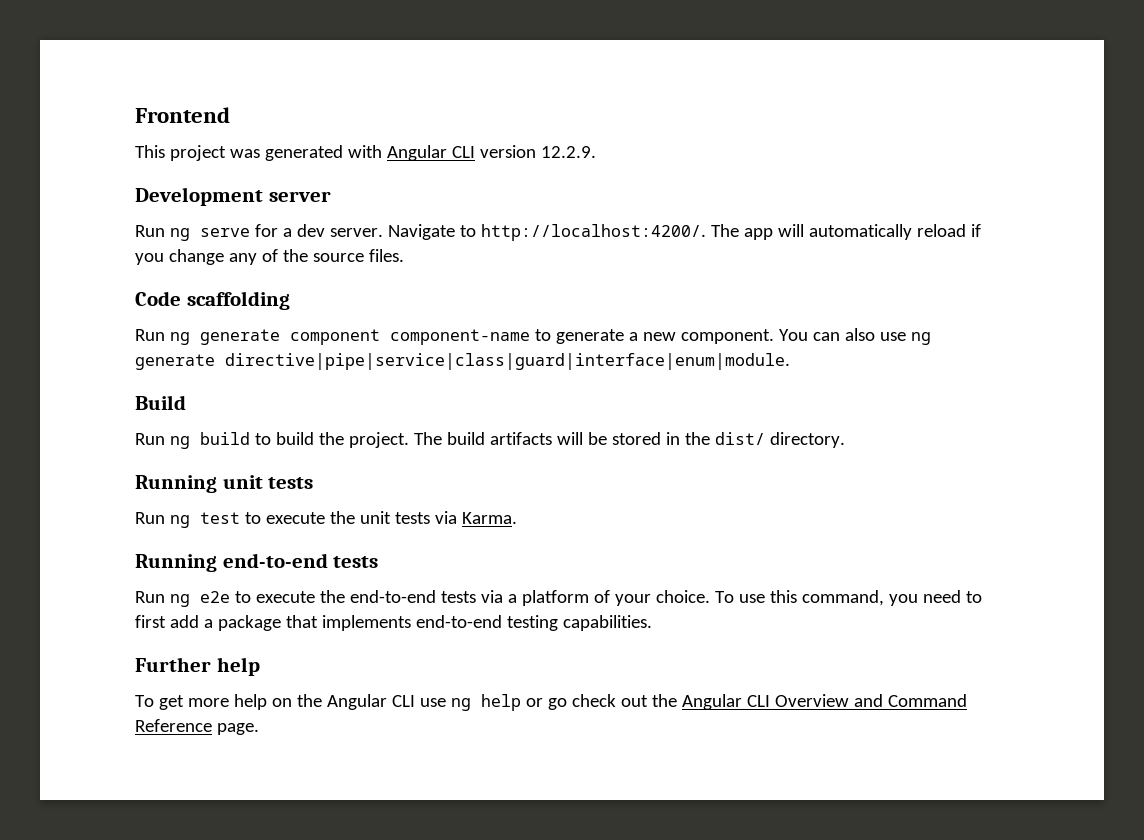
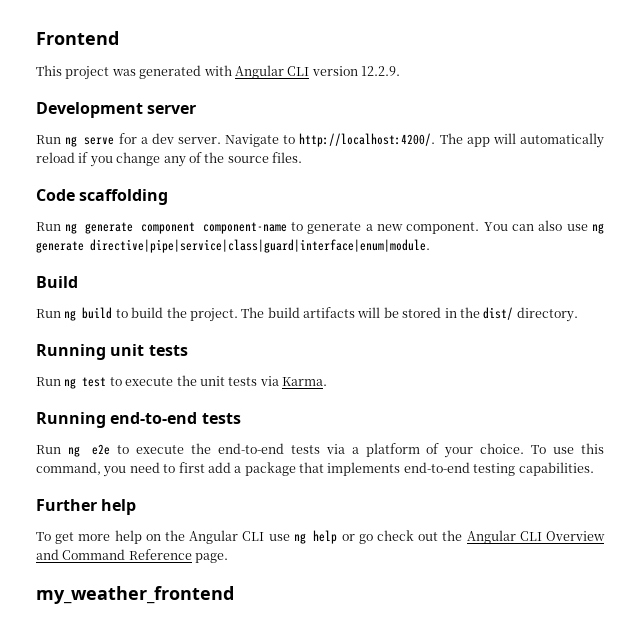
(259, 729) none -> [36,586,234,604] // my_weather_frontend

